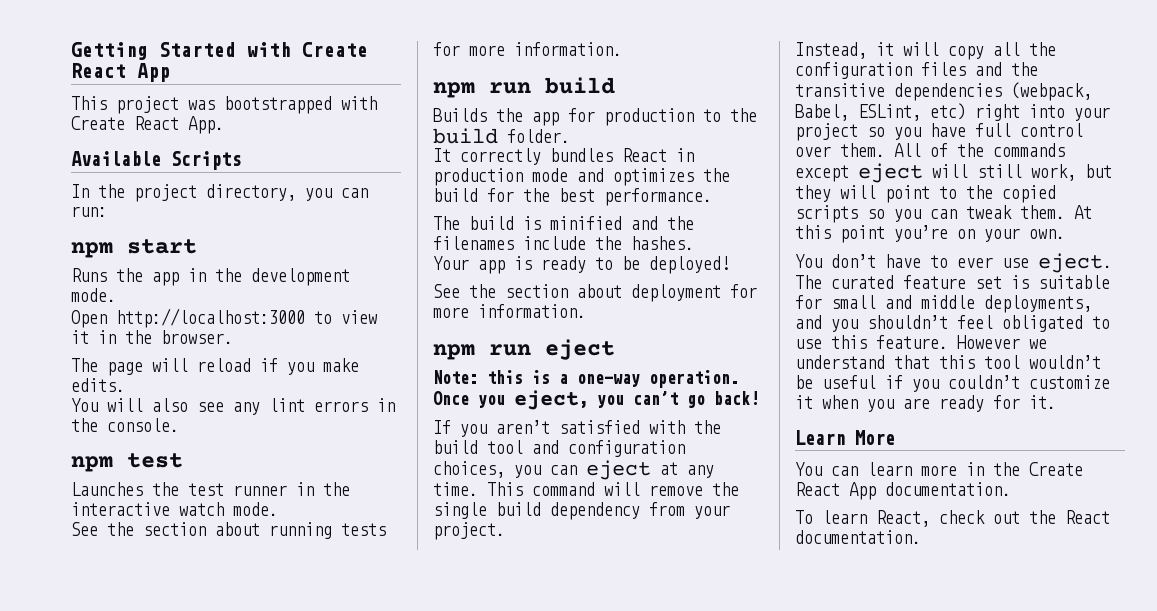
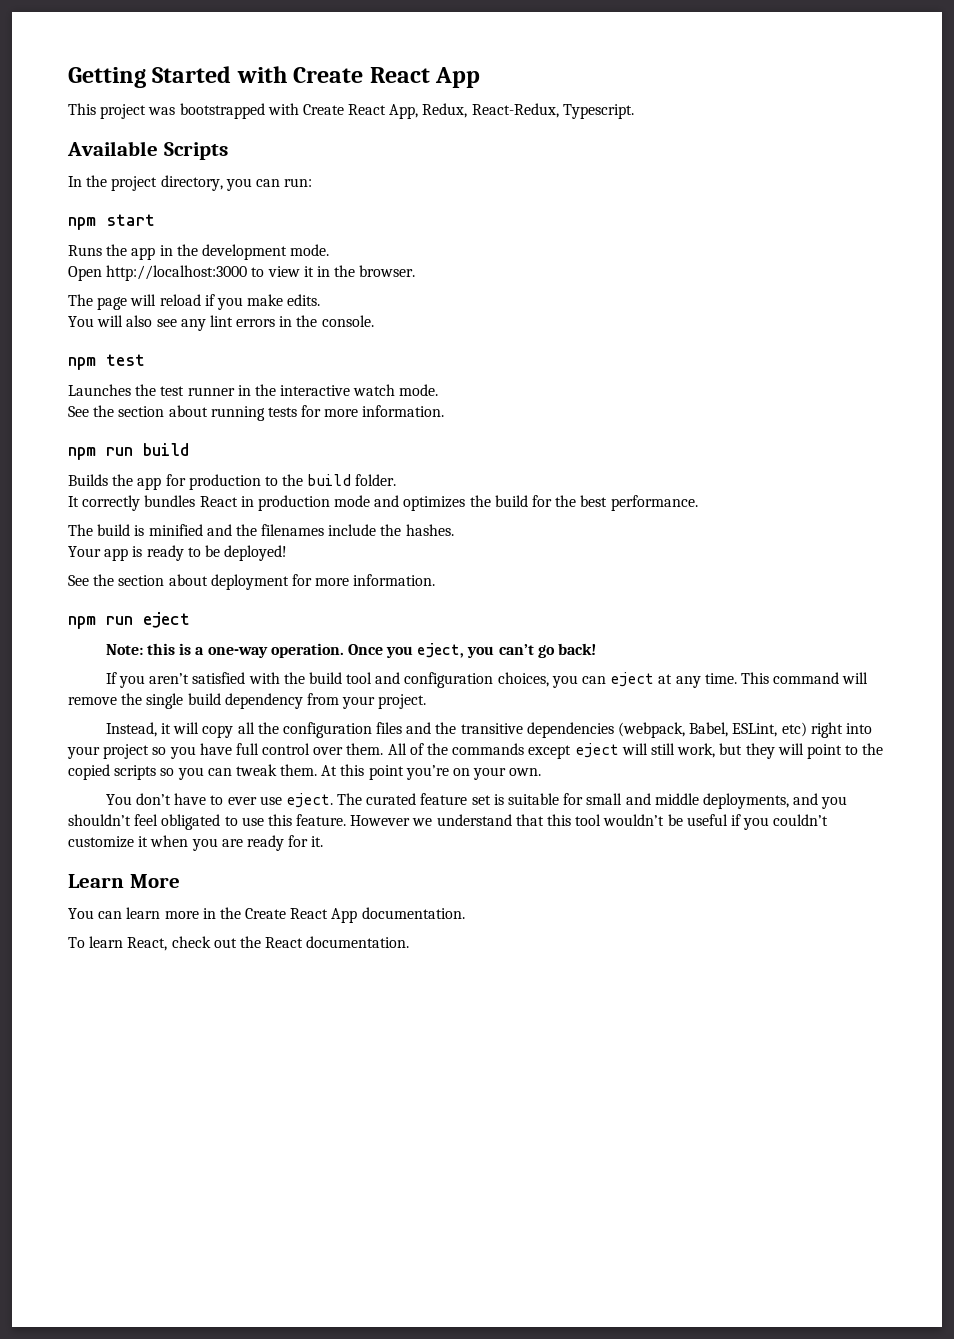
[188,116,224,134] App. -> [389,103,634,119] App, Redux, React-Redux, Typescript.

